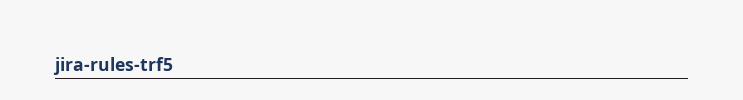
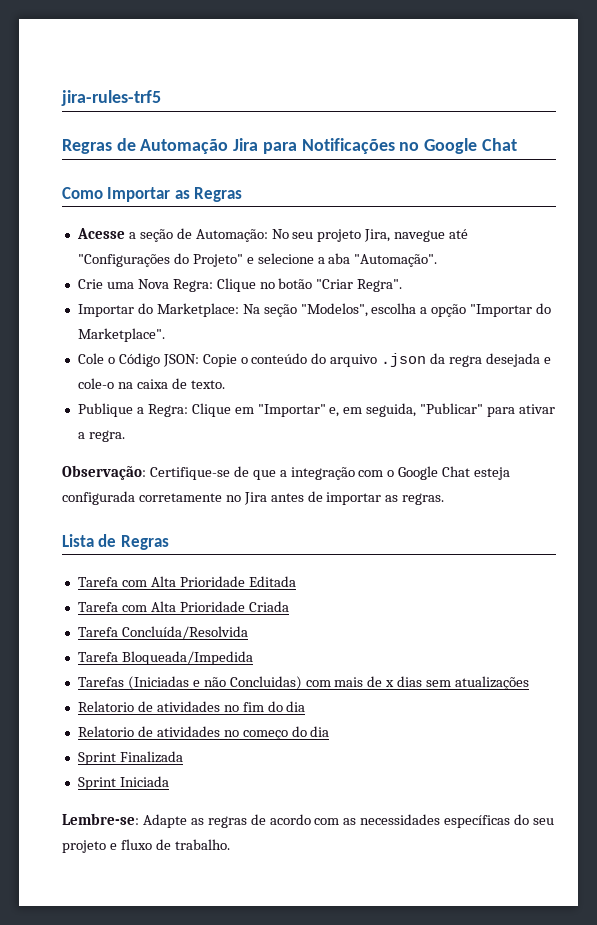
(173, 66) none -> [62,138,517,154] [62,187,243,202] [76,228,469,242] [77,253,438,267] [77,278,403,292] [77,303,552,317] [77,328,165,342] [77,353,551,367] [77,378,225,389] [77,403,556,417] [77,430,125,442] [62,465,511,480] [62,491,445,505] [62,534,169,550] [77,576,296,587] [77,601,289,612] [77,626,248,639] [77,651,253,665] [77,676,530,690] [77,701,306,712] [77,726,330,740] [77,751,183,765] [77,776,169,790] [62,813,555,828] [62,839,230,853] // Regras de Automação Jira para Notificações no Google Chat // Como Importar as Regras // Acesse a seção de Automação: No seu projeto Jira, navegue até "Configurações do Projeto" e selecione a aba "Automação". // Crie uma Nova Regra: Clique no botão "Criar Regra". // Importar do Marketplace: Na seção "Modelos", escolha a opção "Importar do Marketplace". // Cole o Código JSON: Copie o conteúdo do arquivo .json da regra desejada e cole-o na caixa de texto. // Publique a Regra: Clique em "Importar" e, em seguida, "Publicar" para ativar a regra. // Observação: Certifique-se de que a integração com o Google Chat esteja configurada corretamente no Jira antes de importar as regras. // Lista de Regras // Tarefa com Alta Prioridade Editada // Tarefa com Alta Prioridade Criada // Tarefa Concluída/Resolvida // Tarefa Bloqueada/Impedida // Tarefas (Iniciadas e não Concluidas) com mais de x dias sem atualizações // Relatorio de atividades no fim do dia // Relatorio de atividades no começo do dia // Sprint Finalizada // Sprint Iniciada // Lembre-se: Adapte as regras de acordo com as necessidades específicas do seu projeto e fluxo de trabalho.

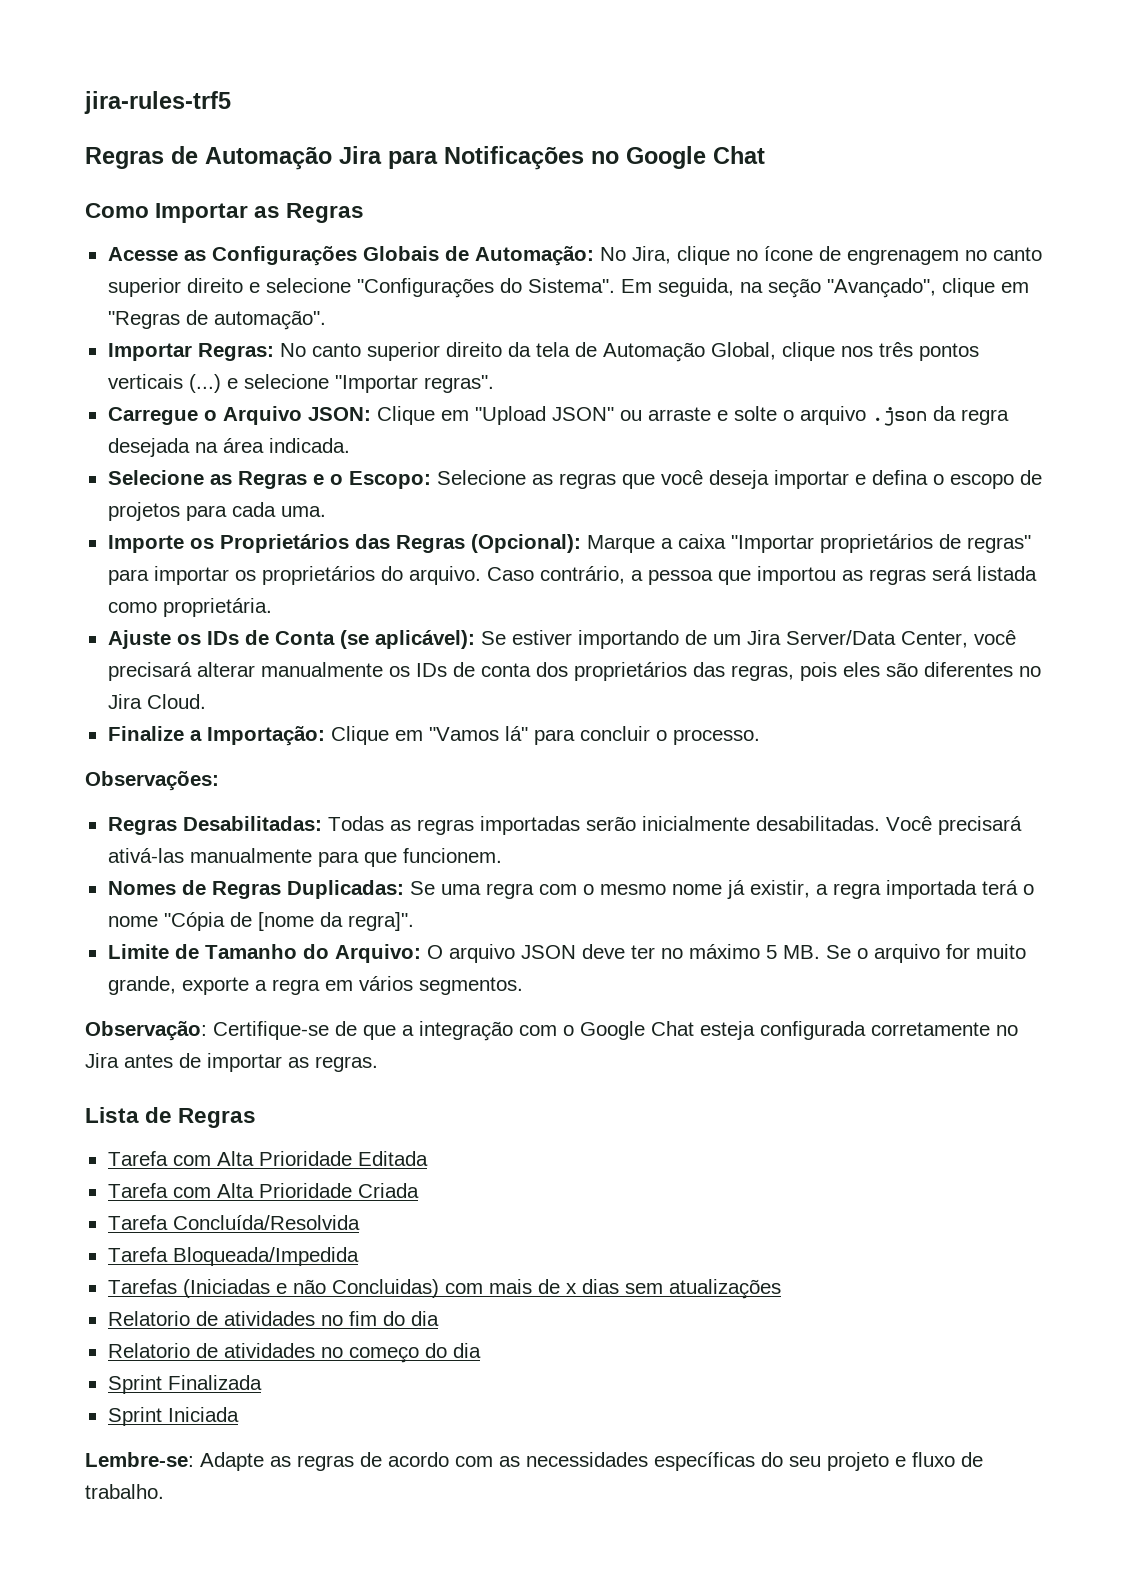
[128,228,469,242] [77,253,438,267] [77,278,403,292] [77,303,552,317] [77,328,165,342] [77,353,327,367] a seção de Automação: No seu projeto Jira, navegue até "Configurações do Projeto" e selecione a aba "Automação". // Crie uma Nova Regra: Clique no botão "Criar Regra". // Importar do Marketplace: Na seção "Modelos", escolha a opção "Importar do Marketplace". // Cole o Código JSON: Copie o conteúdo do -> [183,246,1042,266] [107,278,1029,298] [107,310,326,330] [107,342,979,362] [107,374,494,393] [107,406,794,425] as Configurações Globais de Automação: No Jira, clique no ícone de engrenagem no canto superior direito e selecione "Configurações do Sistema". Em seguida, na seção "Avançado", clique em "Regras de automação". // Importar Regras: No canto superior direito da tela de Automação Global, clique nos três pontos verticais (...) e selecione "Importar regras". // Carregue o Arquivo JSON: Clique em "Upload JSON" ou arraste e solte o
[543,357,551,364] [77,378,225,389] [77,403,556,417] [77,430,125,442] e cole-o na caixa de texto. // Publique a Regra: Clique em "Importar" e, em seguida, "Publicar" para ativar a regra. -> [194,438,350,453] [107,470,1042,489] [107,502,326,521] [107,534,1031,553] [107,566,1037,585] [107,598,272,617] [107,630,1016,649] [107,662,1041,681] [107,694,206,709] [107,726,760,746] [85,771,219,791] [107,816,1022,835] [107,848,502,867] [107,880,1034,899] [107,912,414,931] [107,944,1026,963] [107,976,523,995] na área indicada. // Selecione as Regras e o Escopo: Selecione as regras que você deseja importar e defina o escopo de projetos para cada uma. // Importe os Proprietários das Regras (Opcional): Marque a caixa "Importar proprietários de regras" para importar os proprietários do arquivo. Caso contrário, a pessoa que importou as regras será listada como proprietária. // Ajuste os IDs de Conta (se aplicável): Se estiver importando de um Jira Server/Data Center, você precisará alterar manualmente os IDs de conta dos proprietários das regras, pois eles são diferentes no Jira Cloud. // Finalize a Importação: Clique em "Vamos lá" para concluir o processo. // Observações: // Regras Desabilitadas: Todas as regras importadas serão inicialmente desabilitadas. Você precisará ativá-las manualmente para que funcionem. // Nomes de Regras Duplicadas: Se uma regra com o mesmo nome já existir, a regra importada terá o nome "Cópia de [nome da regra]". // Limite de Tamanho do Arquivo: O arquivo JSON deve ter no máximo 5 MB. Se o arquivo for muito grande, exporte a regra em vários segmentos.

